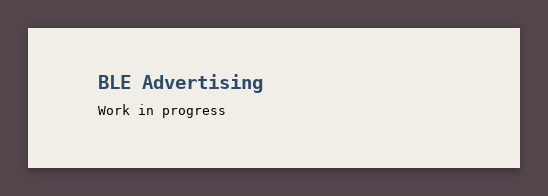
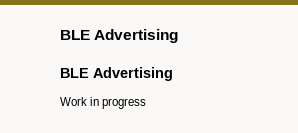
[98,74,263,93] BLE Advertising -> [60,29,179,43] [60,67,173,81] BLE Advertising // BLE Advertising

